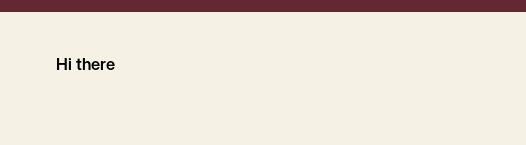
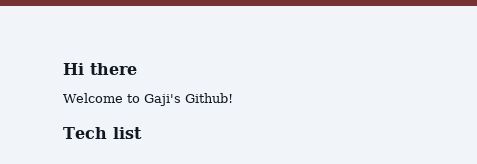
(116, 64) none -> [63,93,233,106] [63,127,142,139] // Welcome to Gaji's Github! // Tech list

